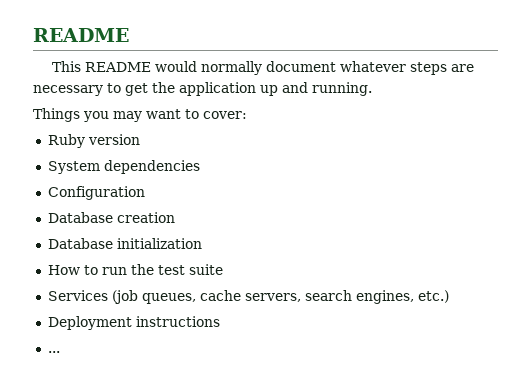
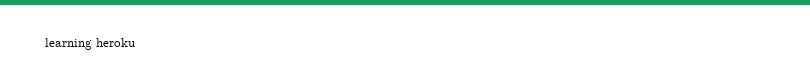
[33,28,129,42] [51,61,474,75] [33,82,372,96] [33,108,247,122] [47,134,140,148] [47,160,200,174] [47,186,145,200] [47,212,175,223] [47,238,202,249] [47,264,223,275] [47,290,449,304] [47,316,220,330] [47,351,60,353] README // This README would normally document whatever steps are necessary to get the application up and running. // Things you may want to cover: // Ruby version // System dependencies // Configuration // Database creation // Database initialization // How to run the test suite // Services (job queues, cache servers, search engines, etc.) // Deployment instructions // ... -> [45,38,135,50] learning heroku

